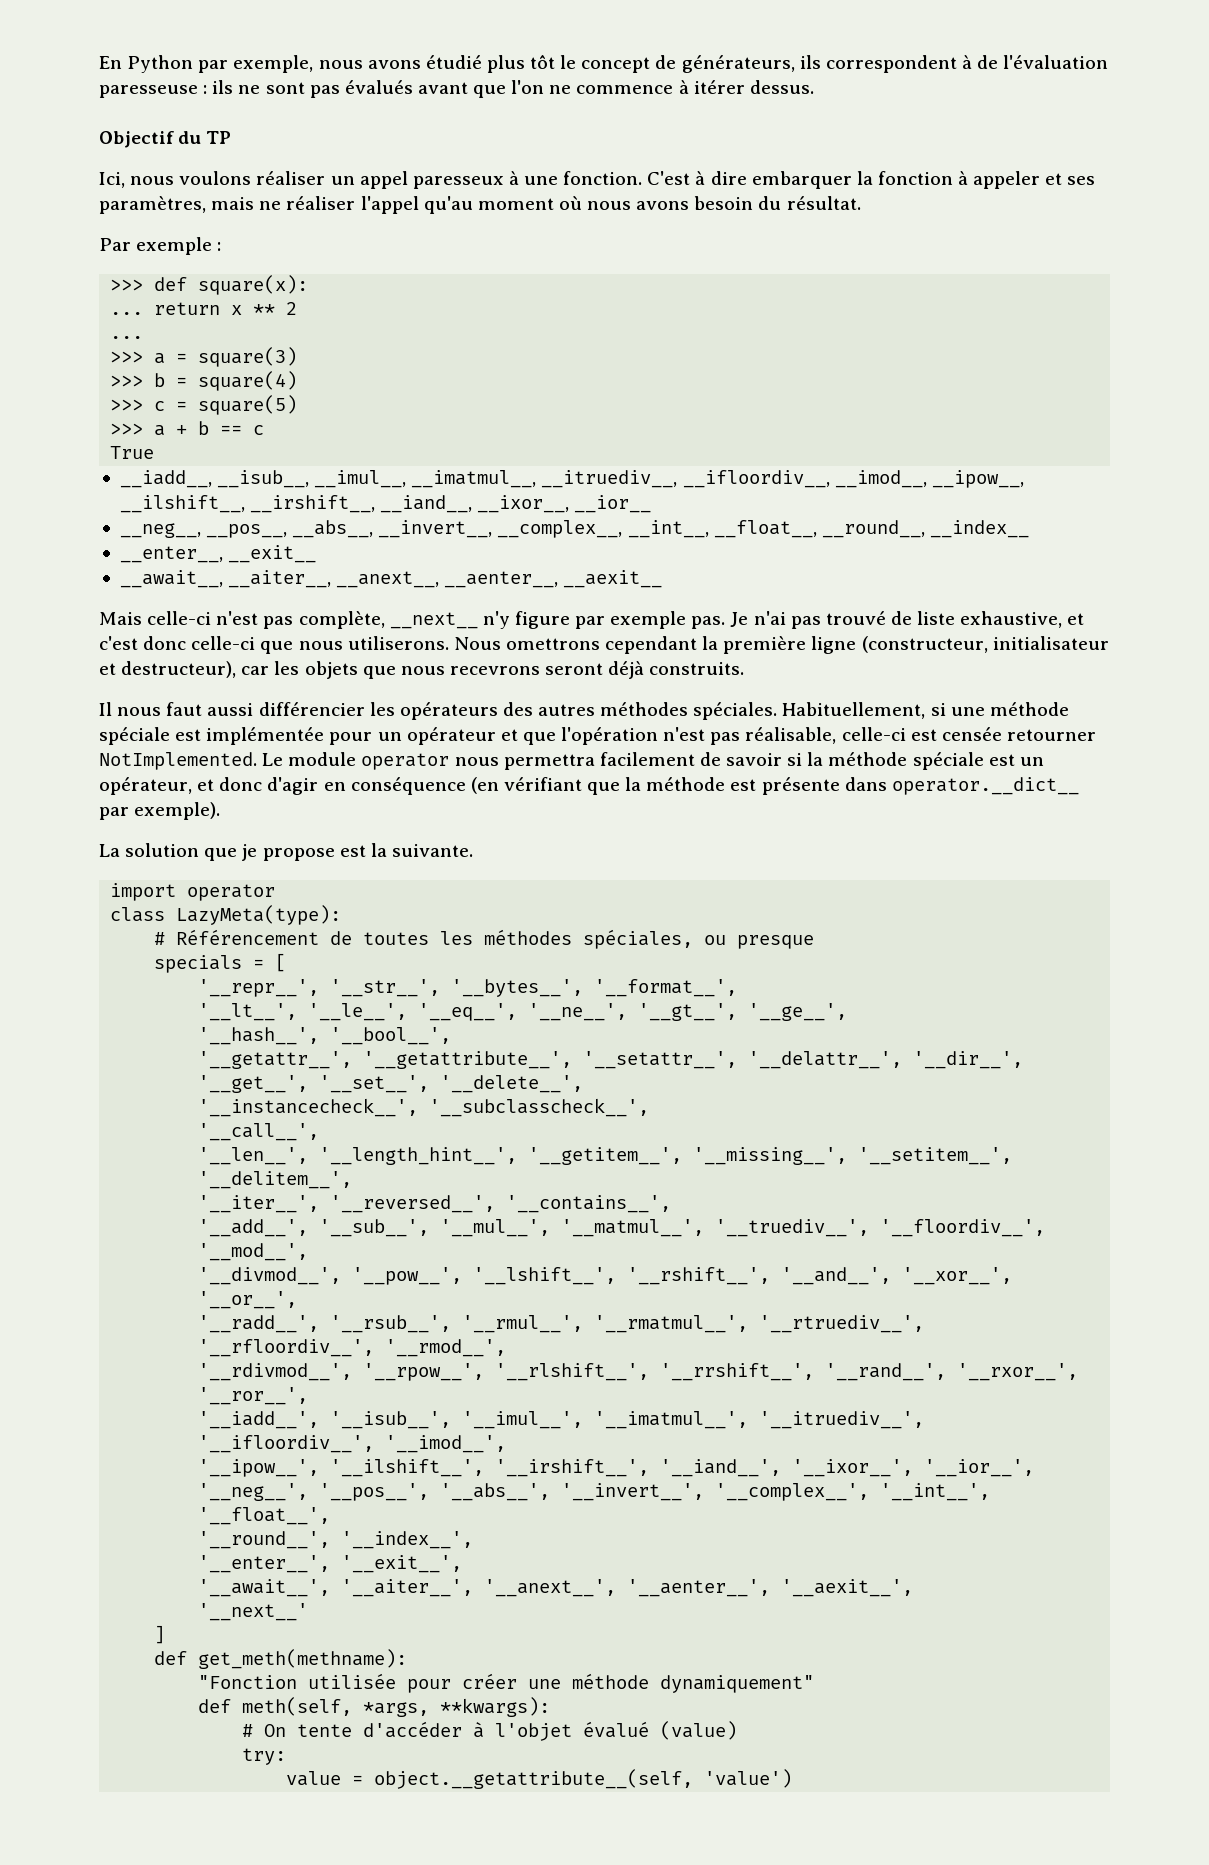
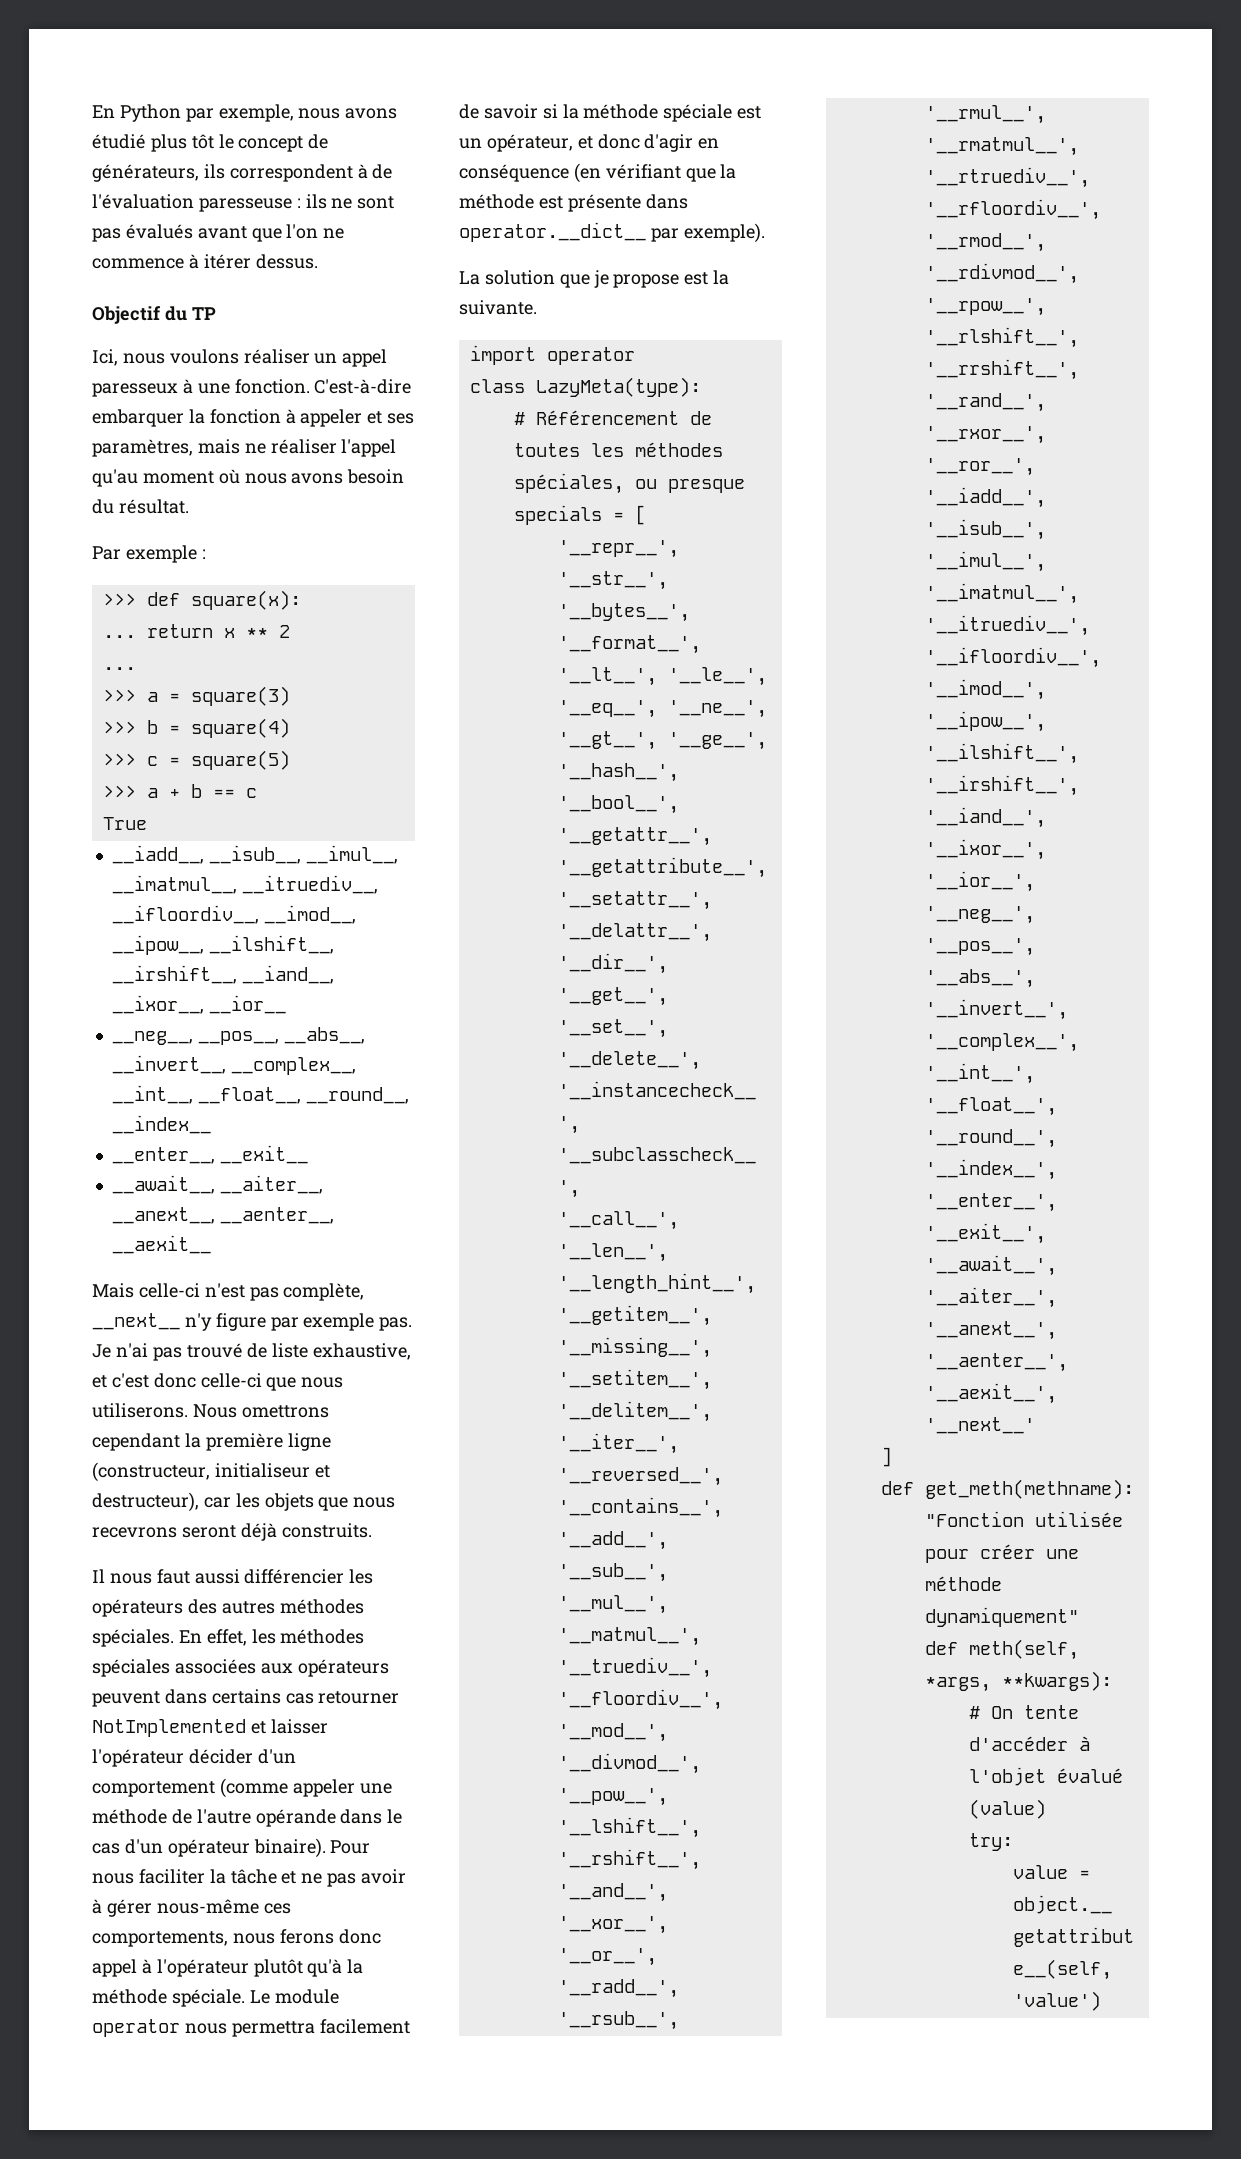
[647,171,747,185] C'est à dire -> [314,379,412,394] C'est-à-dire
[992,636,1109,650] initialisateur -> [214,1463,310,1478] initialiseur
[782,702,1069,719] [99,727,1096,745] [99,752,257,770] Habituellement, si une méthode spéciale est implémentée pour un opérateur et que l'opération n'est pas réalisable, celle-ci est censée retourner NotImplemented. -> [178,1629,365,1646] [92,1659,389,1677] [92,1689,400,1707] [92,1719,328,1737] [92,1749,296,1767] [92,1778,392,1798] [92,1809,403,1827] [92,1838,371,1858] [92,1869,407,1887] [92,1899,291,1917] [92,1929,381,1947] [92,1959,364,1977] [92,1989,245,2007] En effet, les méthodes spéciales associées aux opérateurs peuvent dans certains cas retourner NotImplemented et laisser l'opérateur décider d'un comportement (comme appeler une méthode de l'autre opérande dans le cas d'un opérateur binaire). Pour nous faciliter la tâche et ne pas avoir à gérer nous-même ces comportements, nous ferons donc appel à l'opérateur plutôt qu'à la méthode spéciale.

